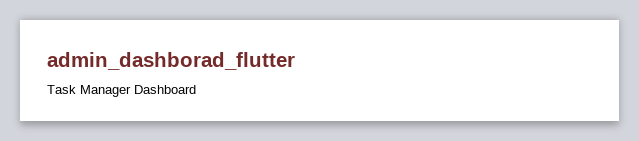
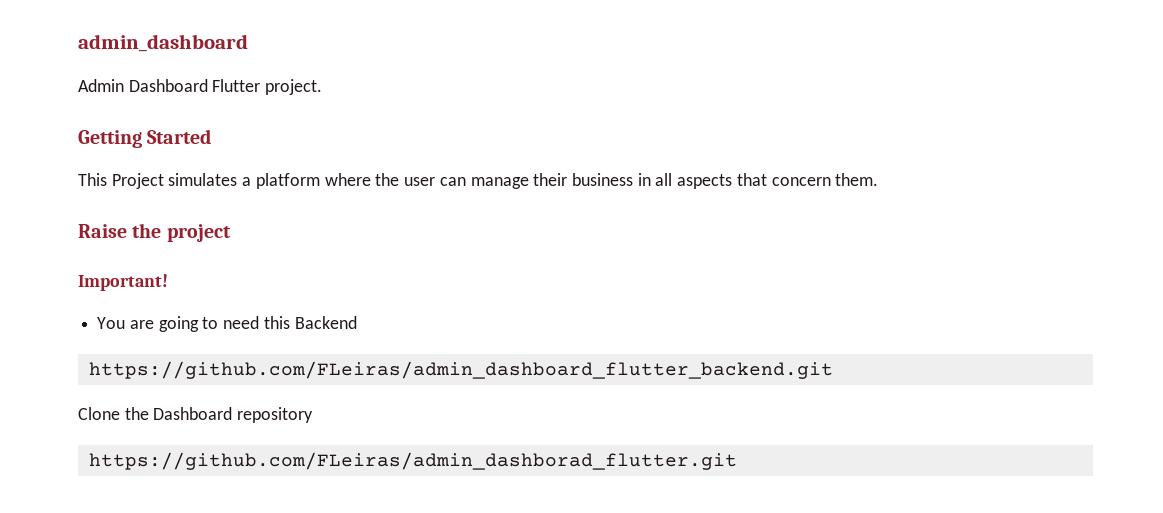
[47,52,295,70] [47,85,196,97] admin_dashborad_flutter // Task Manager Dashboard -> [78,34,248,52] [78,79,323,95] [78,129,212,148] [78,173,879,189] [78,223,231,242] [78,274,168,291] [97,316,357,332] [88,361,833,379] [78,407,314,423] [88,452,737,470] admin_dashboard // Admin Dashboard Flutter project. // Getting Started // This Project simulates a platform where the user can manage their business in all aspects that concern them. // Raise the project // Important! // You are going to need this Backend // https://github.com/FLeiras/admin_dashboard_flutter_backend.git // Clone the Dashboard repository // https://github.com/FLeiras/admin_dashborad_flutter.git

